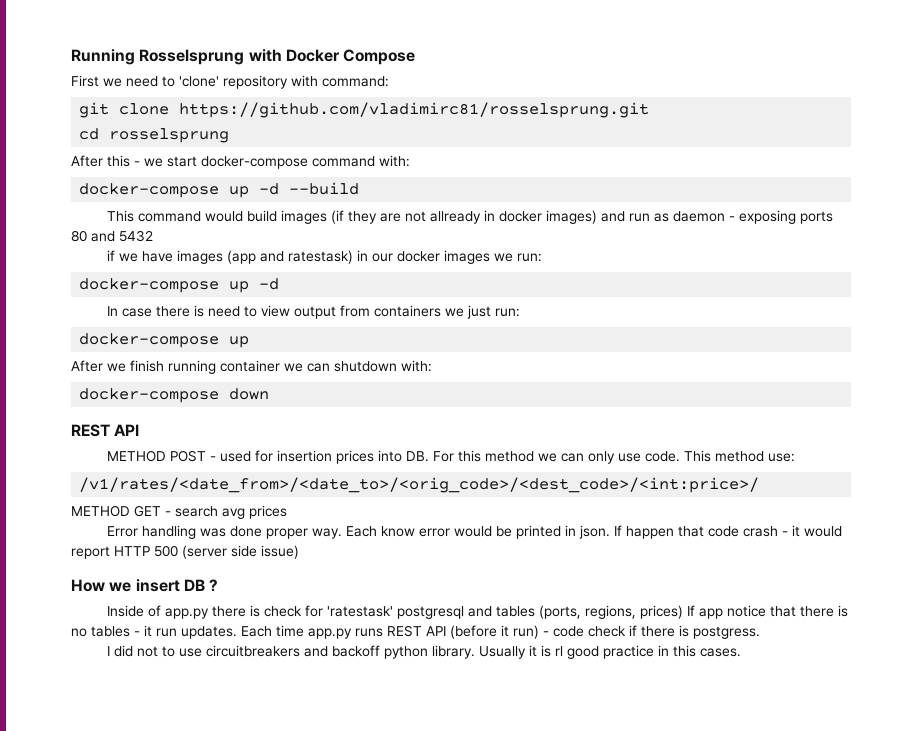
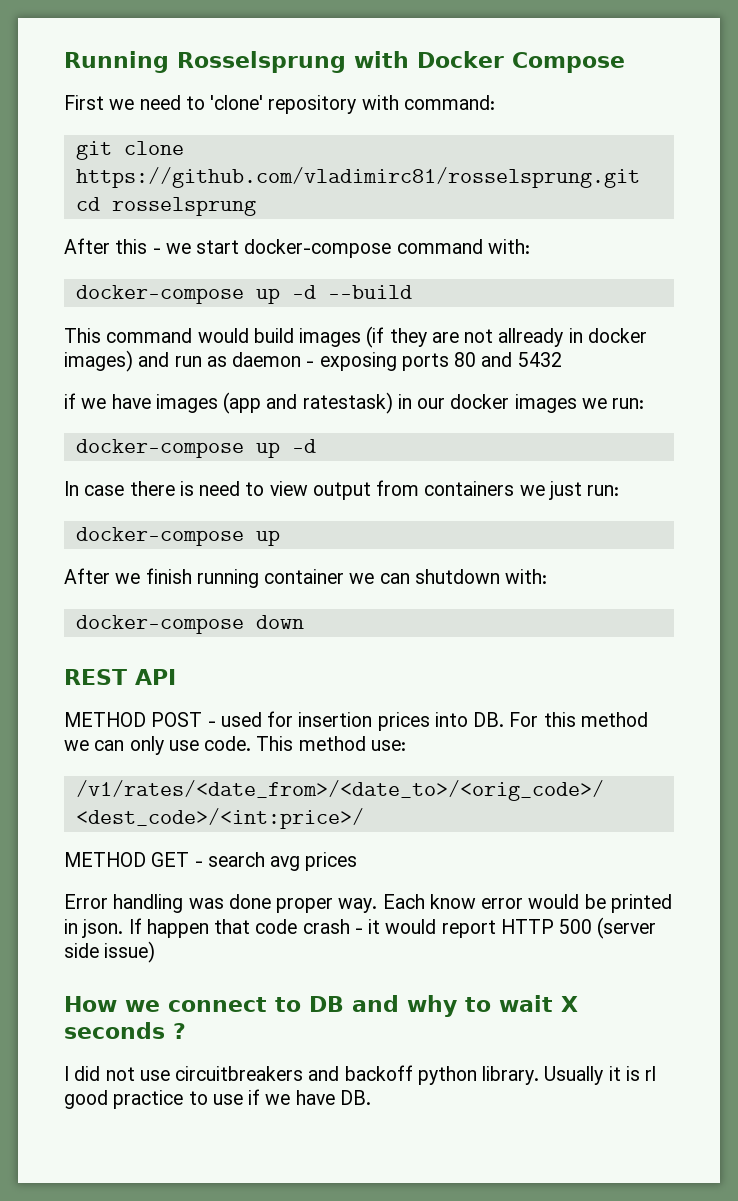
[135,579,219,592] [107,605,849,619] [71,625,760,639] insert DB ? // Inside of app.py there is check for 'ratestask' postgresql and tables (ports, regions, prices) If app notice that there is no tables - it run updates. Each time app.py runs REST API (before it run) - code check if there is postgress. -> [168,995,578,1017] [64,1022,186,1039] connect to DB and why to wait X seconds ?
[162,646,176,657] to -> (135, 1074) none
[658,645,742,657] in this cases. -> [188,1089,371,1105] to use if we have DB.

